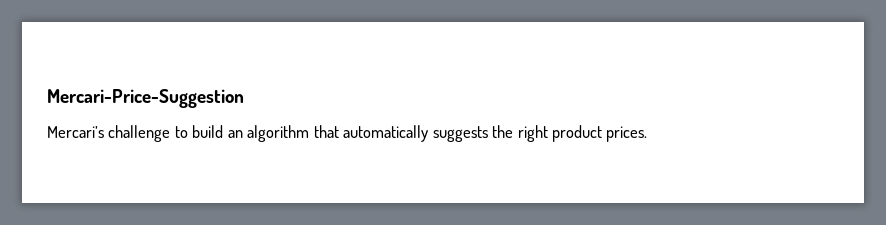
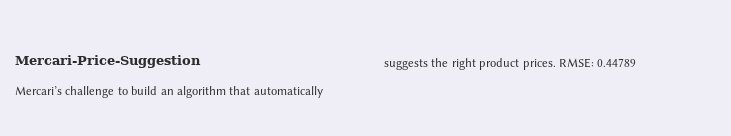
(648, 134) none -> [558,58,637,68] RMSE: 0.44789

